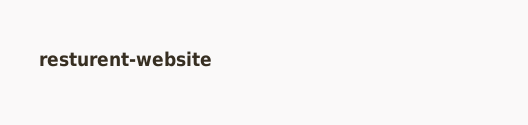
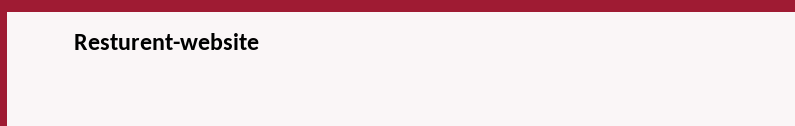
[39,51,212,67] resturent-website -> [74,33,259,50] Resturent-website

